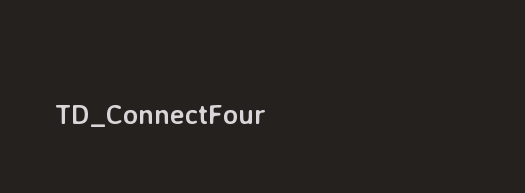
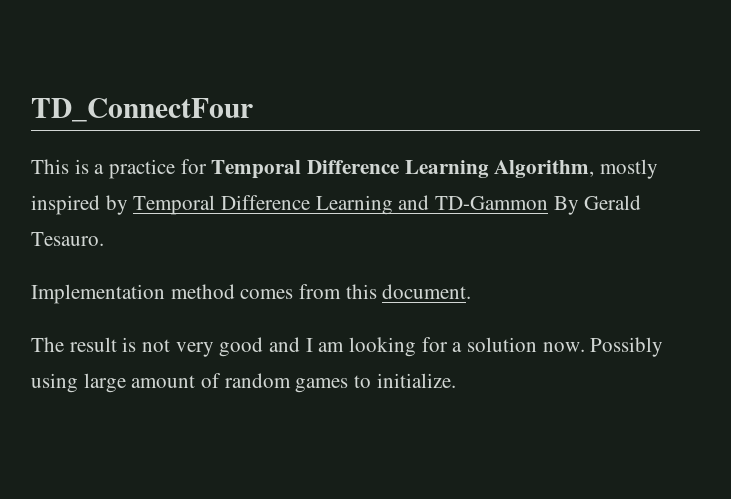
(266, 116) none -> [31,159,659,179] [31,195,642,215] [31,232,104,246] [31,284,472,304] [31,337,664,357] [31,373,456,393] // This is a practice for Temporal Difference Learning Algorithm, mostly inspired by Temporal Difference Learning and TD-Gammon By Gerald Tesauro. // Implementation method comes from this document. // The result is not very good and I am looking for a solution now. Possibly using large amount of random games to initialize.

